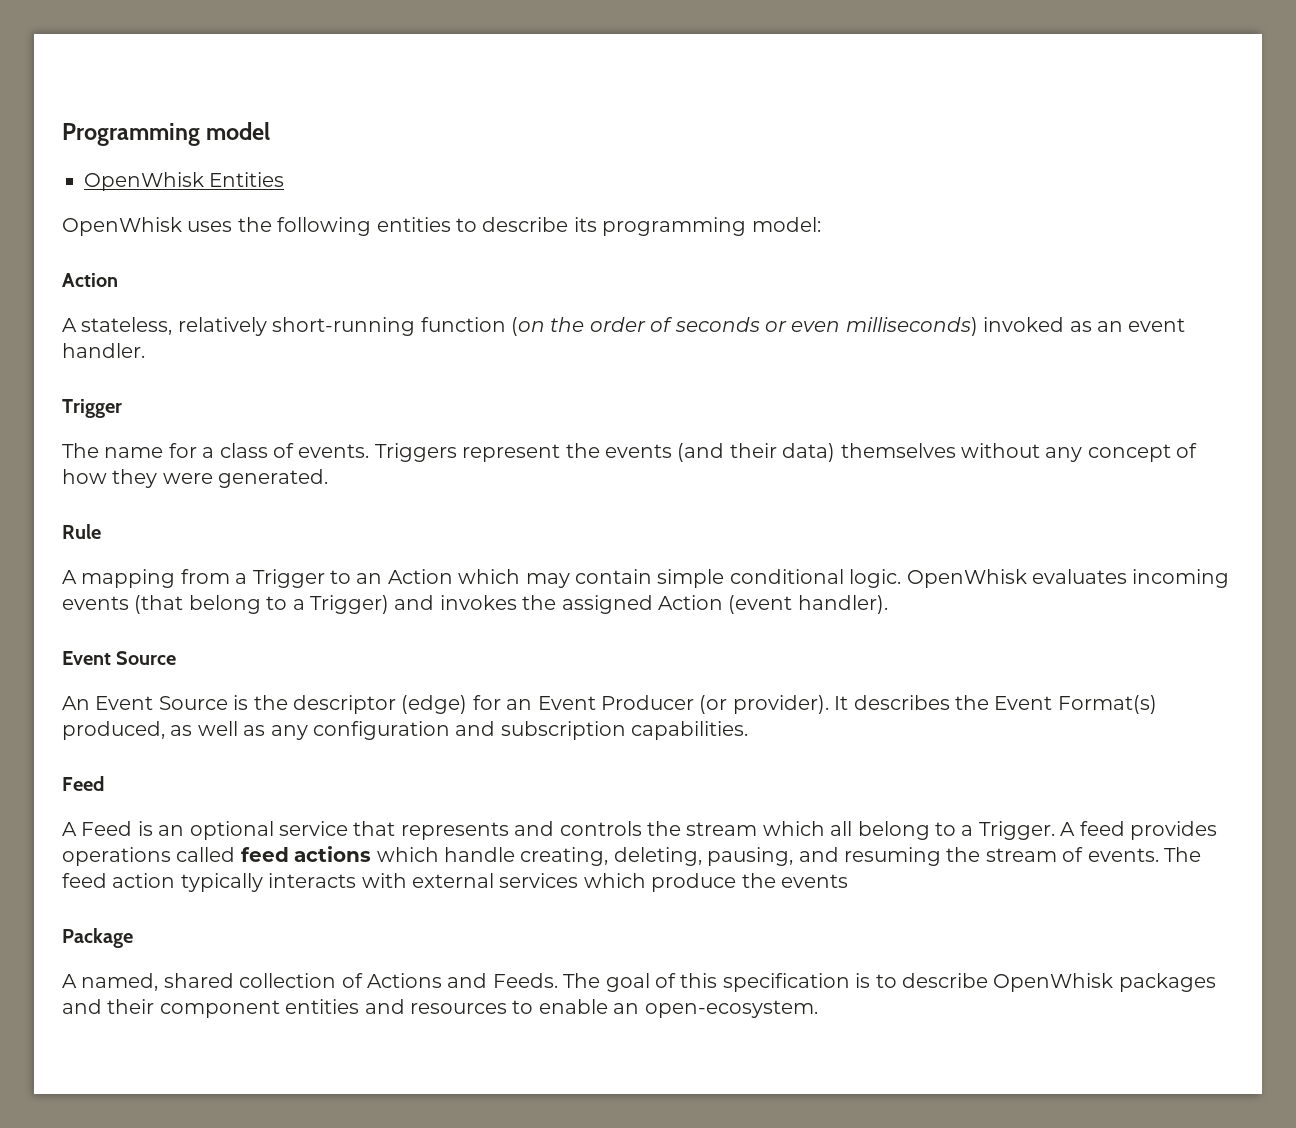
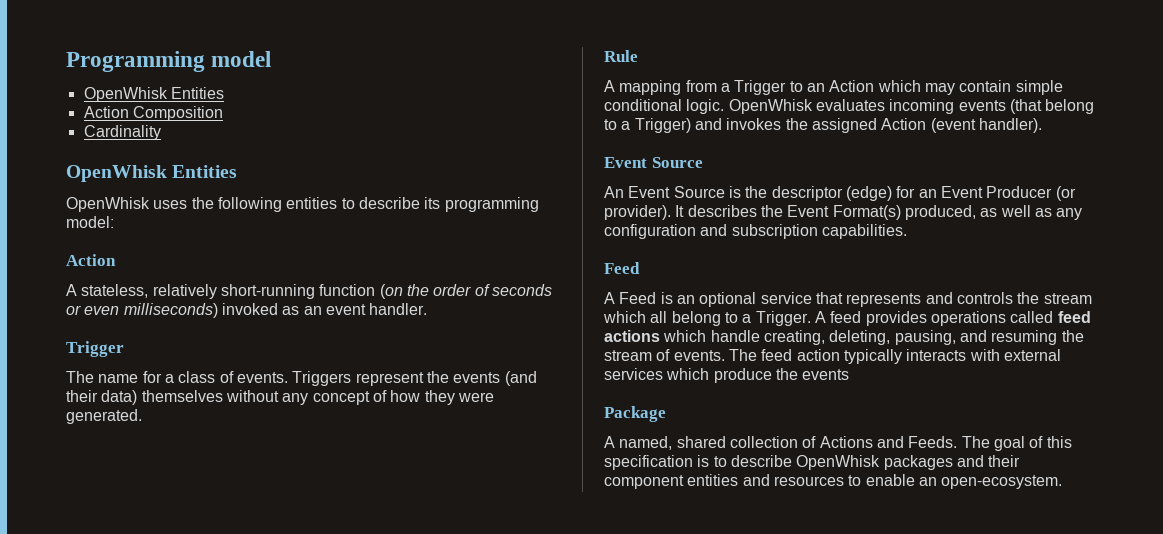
(285, 179) none -> [83,106,223,121] [83,125,161,140] [66,165,238,182] // Action Composition // Cardinality // OpenWhisk Entities

